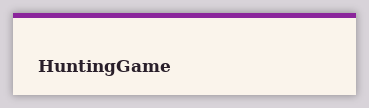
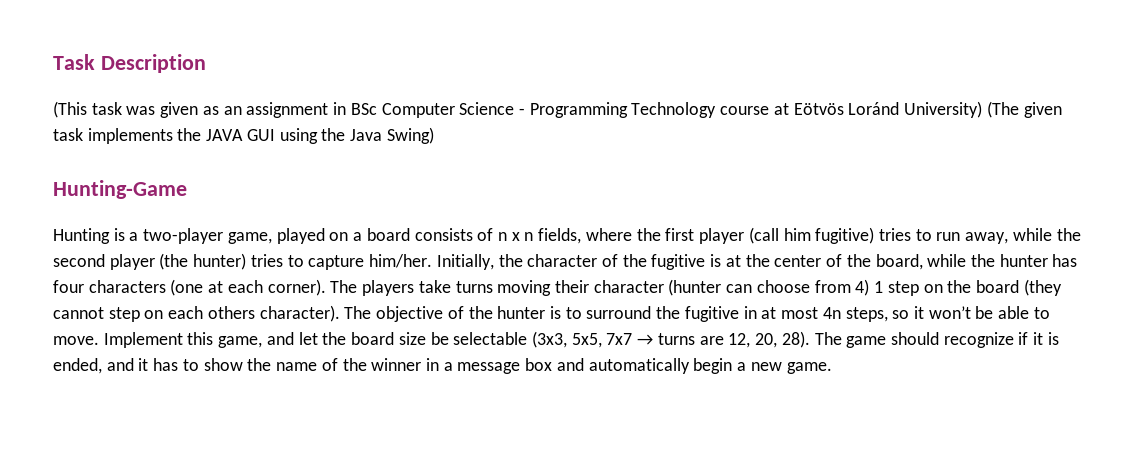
[38,60,171,76] HuntingGame -> [53,54,206,73] [53,101,1062,118] [53,127,434,144] [53,180,187,199] [53,227,1081,244] [53,253,1078,270] [53,279,1062,296] [53,305,1050,322] [53,331,1059,348] [53,358,832,374] Task Description // (This task was given as an assignment in BSc Computer Science - Programming Technology course at Eötvös Loránd University) (The given task implements the JAVA GUI using the Java Swing) // Hunting-Game // Hunting is a two-player game, played on a board consists of n x n fields, where the first player (call him fugitive) tries to run away, while the second player (the hunter) tries to capture him/her. Initially, the character of the fugitive is at the center of the board, while the hunter has four characters (one at each corner). The players take turns moving their character (hunter can choose from 4) 1 step on the board (they cannot step on each others character). The objective of the hunter is to surround the fugitive in at most 4n steps, so it won’t be able to move. Implement this game, and let the board size be selectable (3x3, 5x5, 7x7 → turns are 12, 20, 28). The game should recognize if it is ended, and it has to show the name of the winner in a message box and automatically begin a new game.

